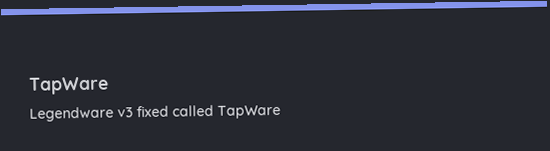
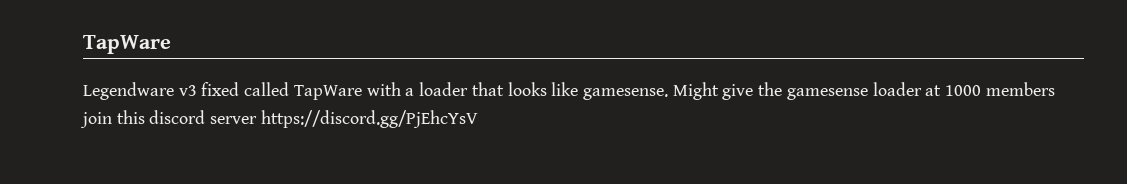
(281, 111) none -> [366,82,1055,100] [80,110,478,128] with a loader that looks like gamesense. Might give the gamesense loader at 1000 members join this discord server https://discord.gg/PjEhcYsV

